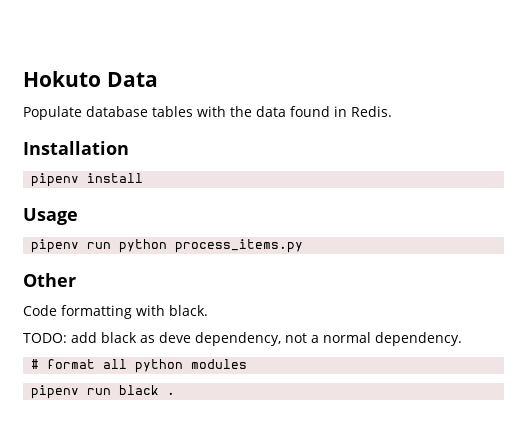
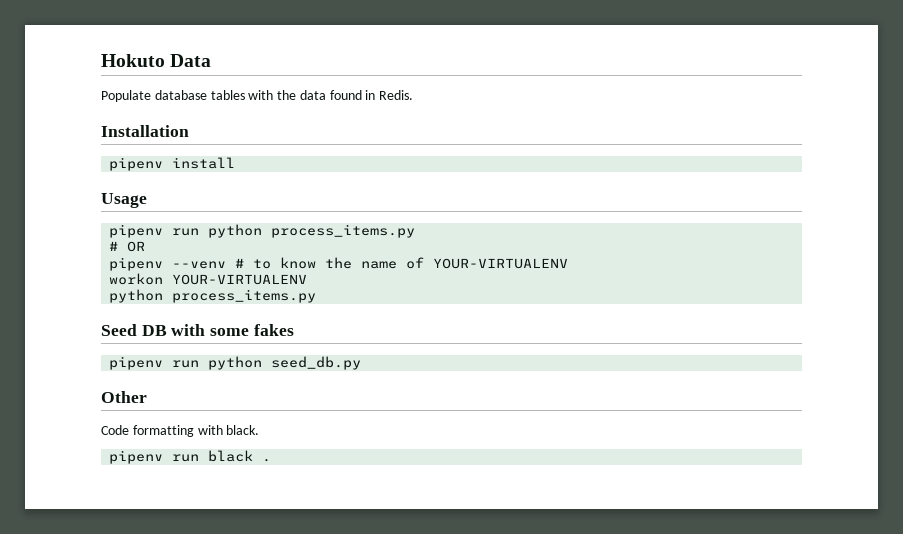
(304, 246) none -> [109,241,146,252] [109,257,569,271] [109,273,308,285] [109,289,317,303] [101,324,294,336] [109,356,362,370] // # OR // pipenv --venv # to know the name of YOUR-VIRTUALENV // workon YOUR-VIRTUALENV // python process_items.py // Seed DB with some fakes // pipenv run python seed_db.py
[23,332,462,346] [31,359,248,373] // TODO: add black as deve dependency, not a normal dependency. // # format all python modules -> (260, 430) none

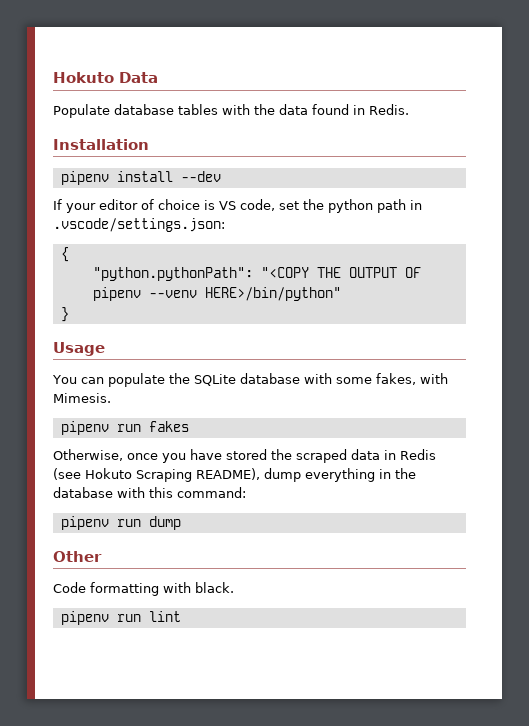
[101,193,147,208] [109,224,416,238] [109,241,146,252] [109,257,569,271] [109,273,308,285] [109,289,317,303] [101,324,294,336] [109,356,362,370] // Usage // pipenv run python process_items.py // # OR // pipenv --venv # to know the name of YOUR-VIRTUALENV // workon YOUR-VIRTUALENV // python process_items.py // Seed DB with some fakes // pipenv run python seed_db.py -> [180,171,221,182] [53,199,422,213] [53,218,225,232] [60,247,69,262] [92,267,421,281] [92,287,341,301] [60,307,69,322] [53,342,105,356] [52,373,448,387] [53,393,111,403] [60,421,189,435] [53,449,436,463] [53,468,416,482] [53,487,246,498] [60,516,181,530] --dev // If your editor of choice is VS code, set the python path in .vscode/settings.json: // { // "python.pythonPath": "<COPY THE OUTPUT OF pipenv --venv HERE>/bin/python" // } // Usage // You can populate the SQLite database with some fakes, with Mimesis. // pipenv run fakes // Otherwise, once you have stored the scraped data in Redis (see Hokuto Scraping README), dump everything in the database with this command: // pipenv run dump
[208,450,272,462] black . -> [148,611,181,622] lint

